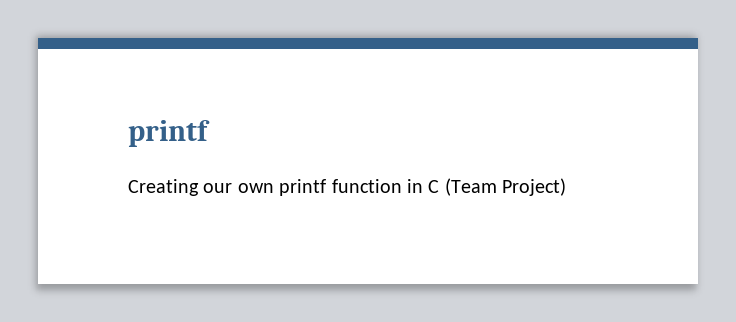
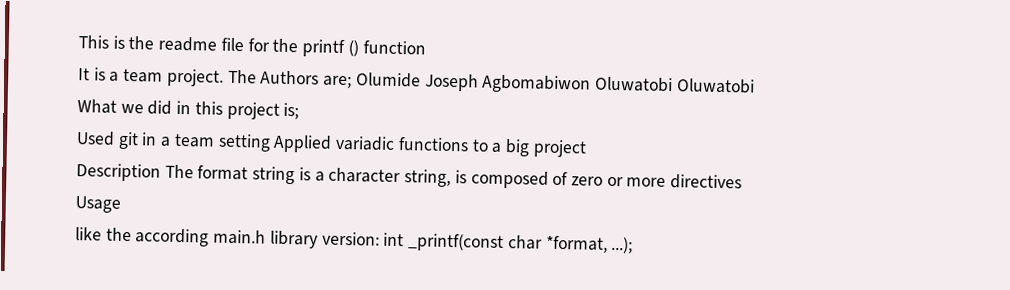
[128,120,210,147] [128,178,567,196] printf // Creating our own printf function in C (Team Project) -> [78,35,426,58] [78,67,755,94] [77,99,300,120] [76,131,587,158] [76,163,743,190] [75,196,121,213] [75,227,634,254] This is the readme file for the printf () function // It is a team project. The Authors are; Olumide Joseph Agbomabiwon Oluwatobi Oluwatobi // What we did in this project is; // Used git in a team setting Applied variadic functions to a big project // Description The format string is a character string, is composed of zero or more directives // Usage // like the according main.h library version: int _printf(const char *format, ...);

